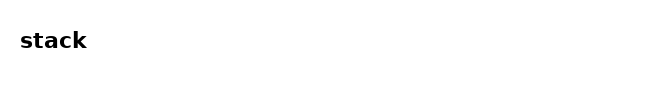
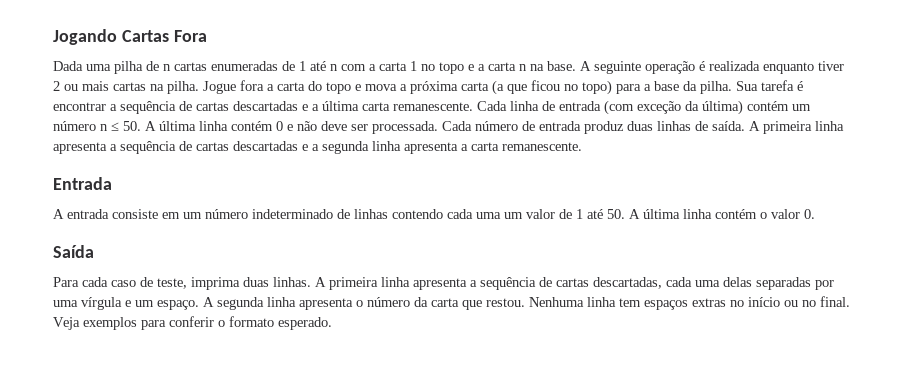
[20,31,88,48] stack -> [53,29,207,45] [53,61,844,74] [53,80,803,95] [53,100,811,115] [53,121,844,134] [53,141,582,154] [53,177,112,190] [53,209,815,219] [53,245,94,258] [53,277,834,290] [53,296,850,310] [53,316,332,330] Jogando Cartas Fora // Dada uma pilha de n cartas enumeradas de 1 até n com a carta 1 no topo e a carta n na base. A seguinte operação é realizada enquanto tiver 2 ou mais cartas na pilha. Jogue fora a carta do topo e mova a próxima carta (a que ficou no topo) para a base da pilha. Sua tarefa é encontrar a sequência de cartas descartadas e a última carta remanescente. Cada linha de entrada (com exceção da última) contém um número n ≤ 50. A última linha contém 0 e não deve ser processada. Cada número de entrada produz duas linhas de saída. A primeira linha apresenta a sequência de cartas descartadas e a segunda linha apresenta a carta remanescente. // Entrada // A entrada consiste em um número indeterminado de linhas contendo cada uma um valor de 1 até 50. A última linha contém o valor 0. // Saída // Para cada caso de teste, imprima duas linhas. A primeira linha apresenta a sequência de cartas descartadas, cada uma delas separadas por uma vírgula e um espaço. A segunda linha apresenta o número da carta que restou. Nenhuma linha tem espaços extras no início ou no final. Veja exemplos para conferir o formato esperado.

